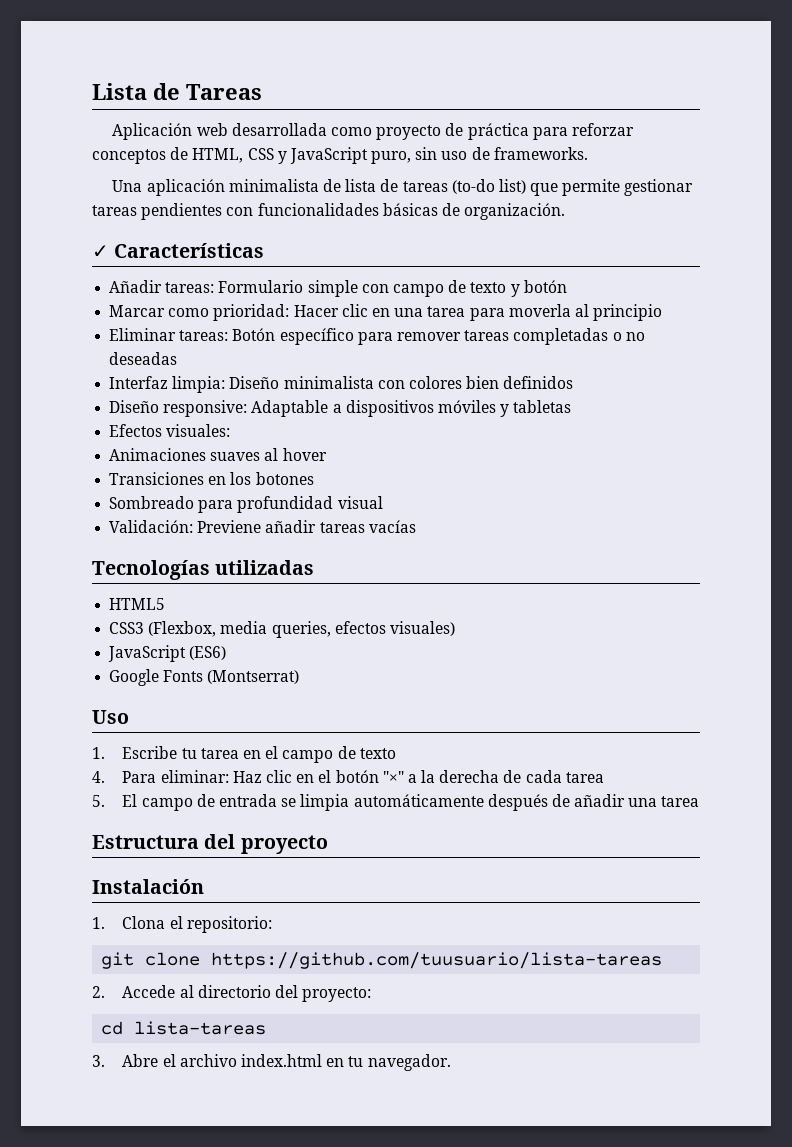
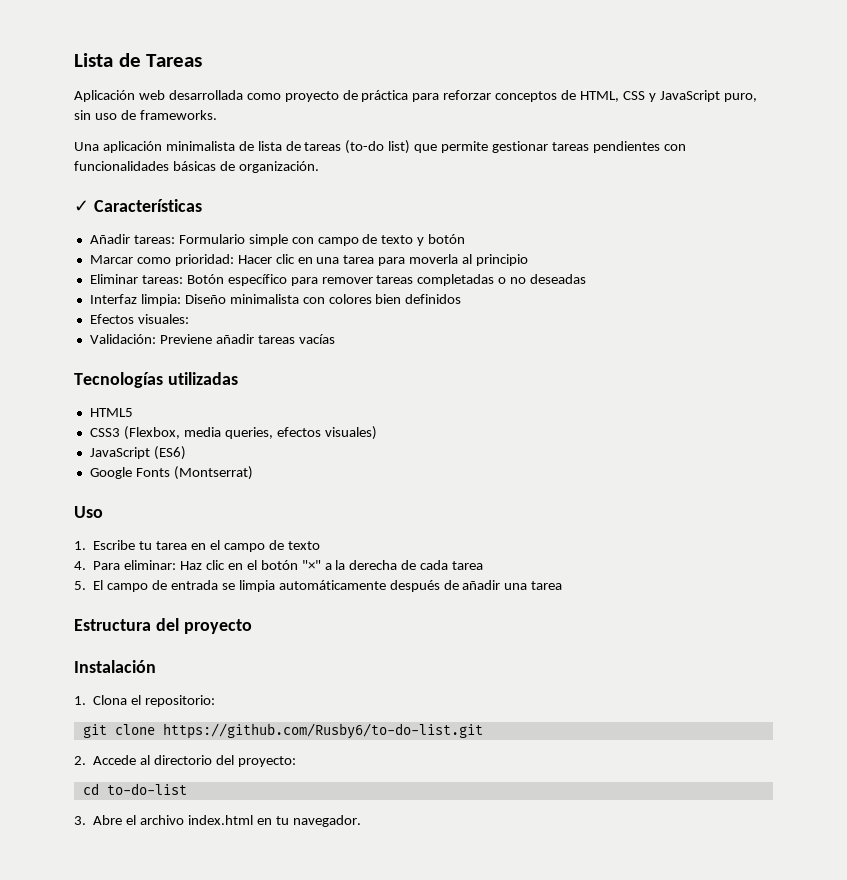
[109,400,572,417] [109,424,231,437] [109,448,327,461] [109,472,314,485] [109,496,383,513] Diseño responsive: Adaptable a dispositivos móviles y tabletas // Efectos visuales: // Animaciones suaves al hover // Transiciones en los botones // Sombreado para profundidad visual -> [89,314,189,324] Efectos visuales:
[211,952,663,969] https://github.com/tuusuario/lista-tareas -> [162,723,483,739] https://github.com/Rusby6/to-do-list.git
[134,1021,267,1035] lista-tareas -> [106,783,187,795] to-do-list

